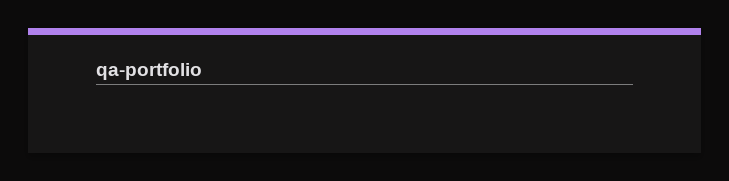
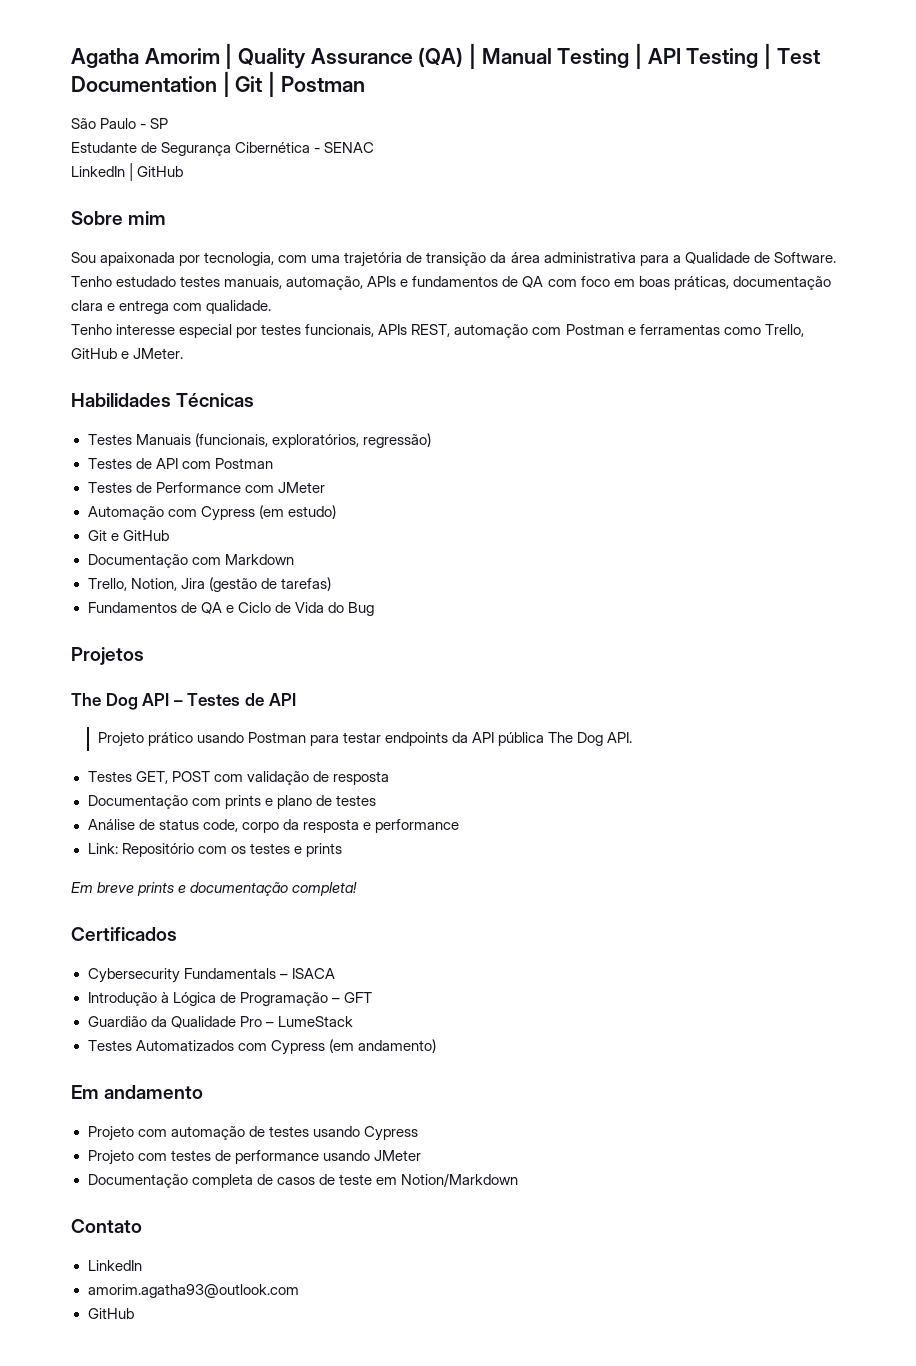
[96,63,202,80] qa-portfolio -> [71,43,820,69] [71,71,365,97] [71,118,169,129] [71,142,375,156] [71,163,184,181] [71,211,167,225] [71,252,836,267] [71,276,831,290] [71,300,272,314] [71,324,804,338] [71,348,184,359] [71,393,255,407] [87,433,431,448] [87,458,273,469] [87,482,325,493] [87,505,336,521] [87,530,169,541] [87,554,294,568] [87,577,331,592] [87,602,374,616] [71,647,144,665] [71,693,296,710] [97,732,633,747] [87,771,389,785] [87,795,376,809] [87,819,459,833] [87,843,342,857] [71,882,358,896] [71,927,177,941] [87,968,335,983] [87,992,372,1006] [87,1016,353,1028] [87,1039,436,1055] [71,1085,204,1099] [87,1126,418,1141] [87,1150,421,1165] [87,1173,518,1188] [71,1219,142,1233] [87,1260,142,1271] [87,1284,299,1298] [87,1308,134,1319] Agatha Amorim | Quality Assurance (QA) | Manual Testing | API Testing | Test Documentation | Git | Postman // São Paulo - SP // Estudante de Segurança Cibernética - SENAC // LinkedIn | GitHub // Sobre mim // Sou apaixonada por tecnologia, com uma trajetória de transição da área administrativa para a Qualidade de Software. Tenho estudado testes manuais, automação, APIs e fundamentos de QA com foco em boas práticas, documentação clara e entrega com qualidade. // Tenho interesse especial por testes funcionais, APIs REST, automação com Postman e ferramentas como Trello, GitHub e JMeter. // Habilidades Técnicas // Testes Manuais (funcionais, exploratórios, regressão) // Testes de API com Postman // Testes de Performance com JMeter // Automação com Cypress (em estudo) // Git e GitHub // Documentação com Markdown // Trello, Notion, Jira (gestão de tarefas) // Fundamentos de QA e Ciclo de Vida do Bug // Projetos // The Dog API – Testes de API // Projeto prático usando Postman para testar endpoints da API pública The Dog API. // Testes GET, POST com validação de resposta // Documentação com prints e plano de testes // Análise de status code, corpo da resposta e performance // Link: Repositório com os testes e prints // Em breve prints e documentação completa! // Certificados // Cybersecurity Fundamentals – ISACA // Introdução à Lógica de Programação – GFT // Guardião da Qualidade Pro – LumeStack // Testes Automatizados com Cypress (em andamento) // Em andamento // Projeto com automação de testes usando Cypress // Projeto com testes de performance usando JMeter // Documentação completa de casos de teste em Notion/Markdown // Contato // LinkedIn // amorim.agatha93@outlook.com // GitHub

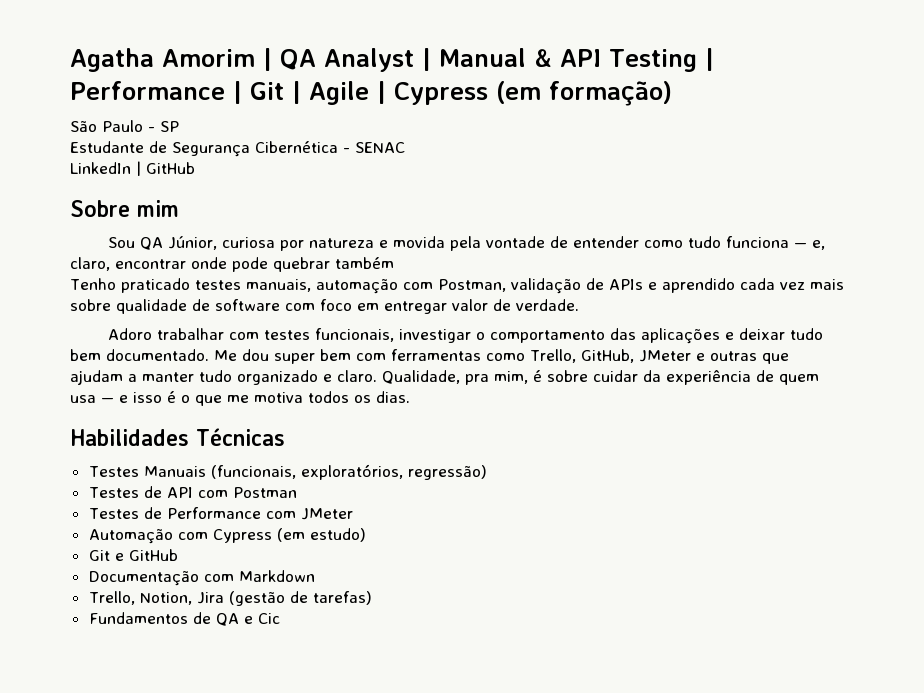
[238,43,643,69] Quality Assurance (QA) | Manual Testing | -> [280,48,552,72] QA Analyst | Manual &
[776,48,820,64] [71,76,217,92] Test Documentation -> [70,81,225,100] Performance
[280,76,365,92] Postman -> [309,81,672,106] Agile | Cypress (em formação)
[100,252,836,267] [71,276,831,290] [71,300,272,314] [71,324,804,338] [71,348,184,359] apaixonada por tecnologia, com uma trajetória de transição da área administrativa para a Qualidade de Software. Tenho estudado testes manuais, automação, APIs e fundamentos de QA com foco em boas práticas, documentação clara e entrega com qualidade. // Tenho interesse especial por testes funcionais, APIs REST, automação com Postman e ferramentas como Trello, GitHub e JMeter. -> [139,236,825,251] [70,257,394,272] [70,278,844,294] [70,299,579,314] [107,328,823,344] [70,349,789,364] [70,370,819,385] [70,391,410,406] QA Júnior, curiosa por natureza e movida pela vontade de entender como tudo funciona — e, claro, encontrar onde pode quebrar também // Tenho praticado testes manuais, automação com Postman, validação de APIs e aprendido cada vez mais sobre qualidade de software com foco em entregar valor de verdade. // Adoro trabalhar com testes funcionais, investigar o comportamento das aplicações e deixar tudo bem documentado. Me dou super bem com ferramentas como Trello, GitHub, JMeter e outras que ajudam a manter tudo organizado e claro. Qualidade, pra mim, é sobre cuidar da experiência de quem usa — e isso é o que me motiva todos os dias.
[237,602,374,616] [71,647,144,665] [71,693,296,710] [97,732,633,747] [87,771,389,785] [87,795,376,809] [87,819,459,833] [87,843,342,857] [71,882,358,896] [71,927,177,941] [87,968,335,983] [87,992,372,1006] [87,1016,353,1028] [87,1039,436,1055] [71,1085,204,1099] [87,1126,418,1141] [87,1150,421,1165] [87,1173,518,1188] [71,1219,142,1233] [87,1260,142,1271] [87,1284,299,1298] [87,1308,134,1319] Ciclo de Vida do Bug // Projetos // The Dog API – Testes de API // Projeto prático usando Postman para testar endpoints da API pública The Dog API. // Testes GET, POST com validação de resposta // Documentação com prints e plano de testes // Análise de status code, corpo da resposta e performance // Link: Repositório com os testes e prints // Em breve prints e documentação completa! // Certificados // Cybersecurity Fundamentals – ISACA // Introdução à Lógica de Programação – GFT // Guardião da Qualidade Pro – LumeStack // Testes Automatizados com Cypress (em andamento) // Em andamento // Projeto com automação de testes usando Cypress // Projeto com testes de performance usando JMeter // Documentação completa de casos de teste em Notion/Markdown // Contato // LinkedIn // amorim.agatha93@outlook.com // GitHub -> [257,613,280,624] Cic

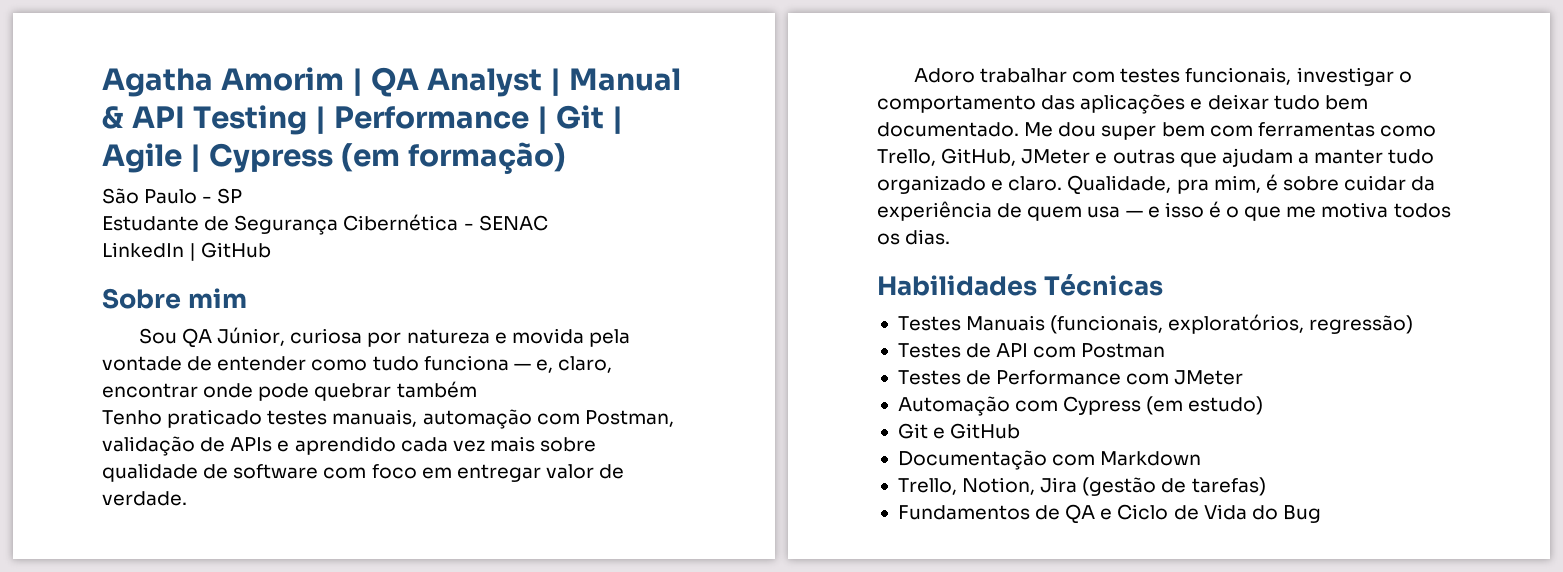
[257,613,280,624] Cic -> [1117,504,1321,523] Ciclo de Vida do Bug

